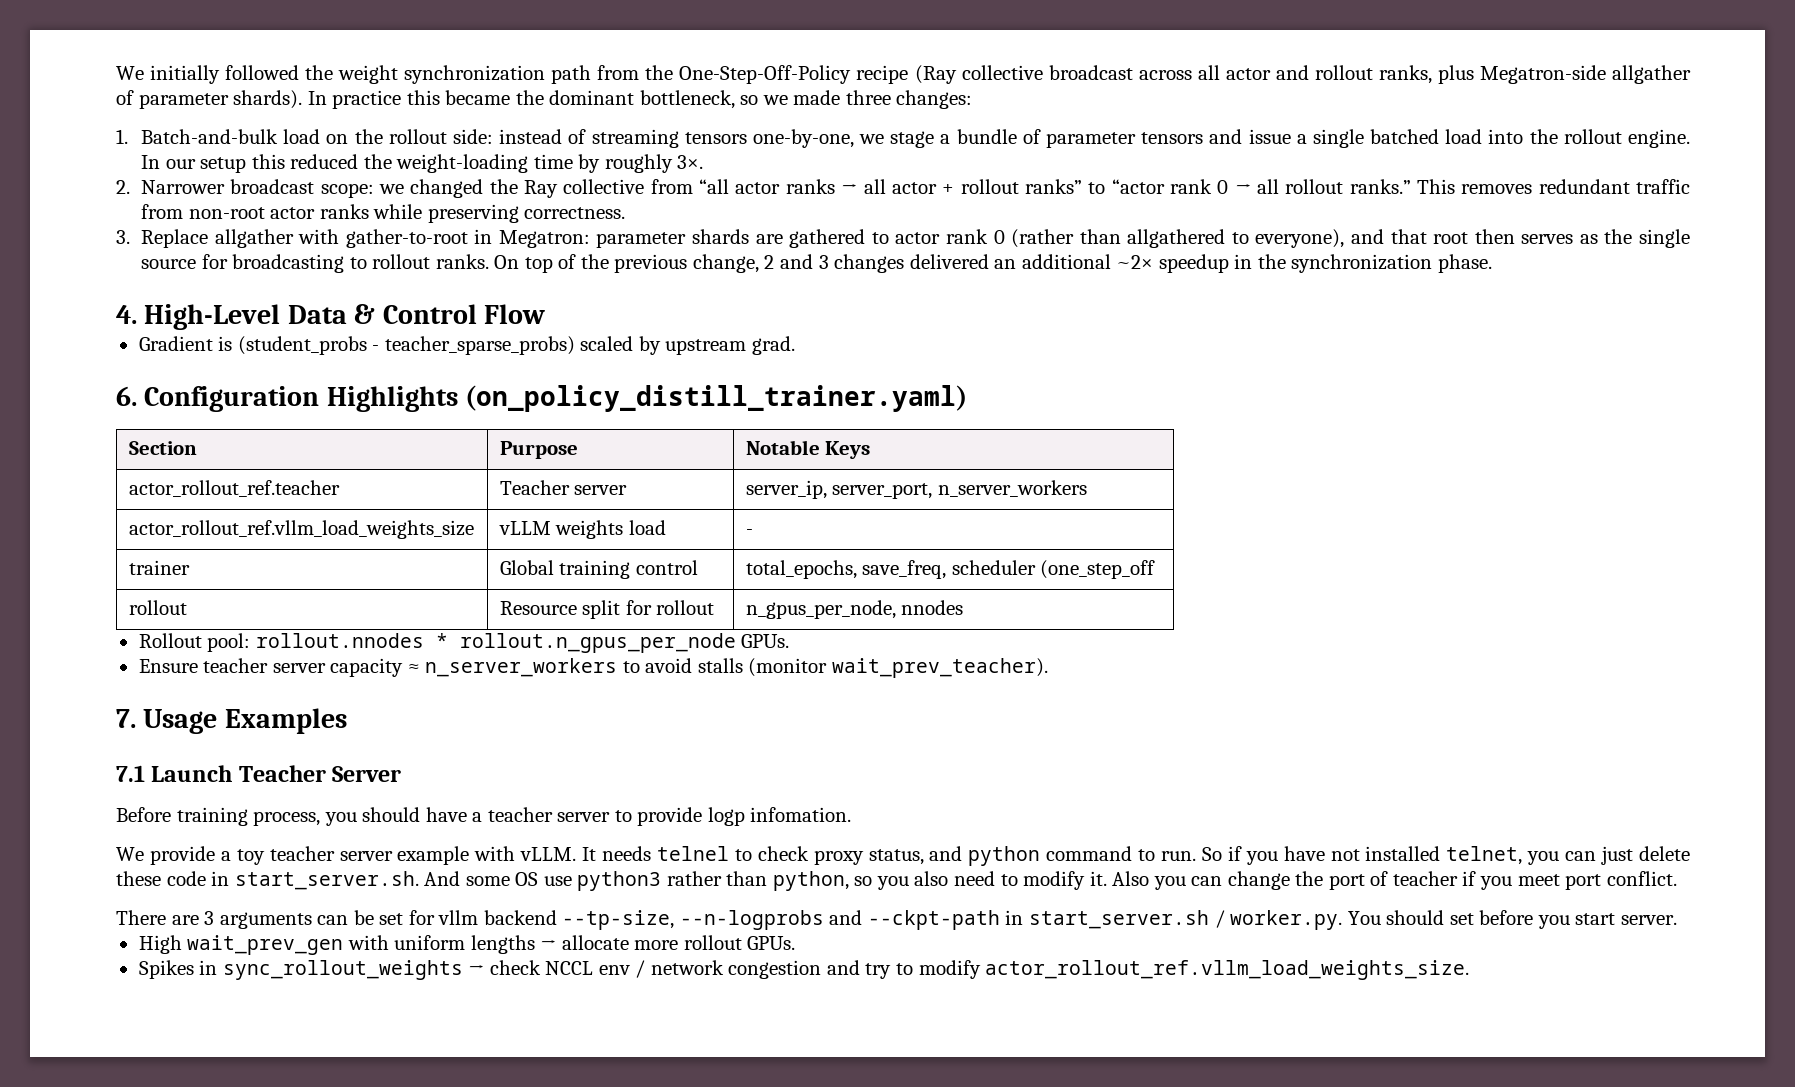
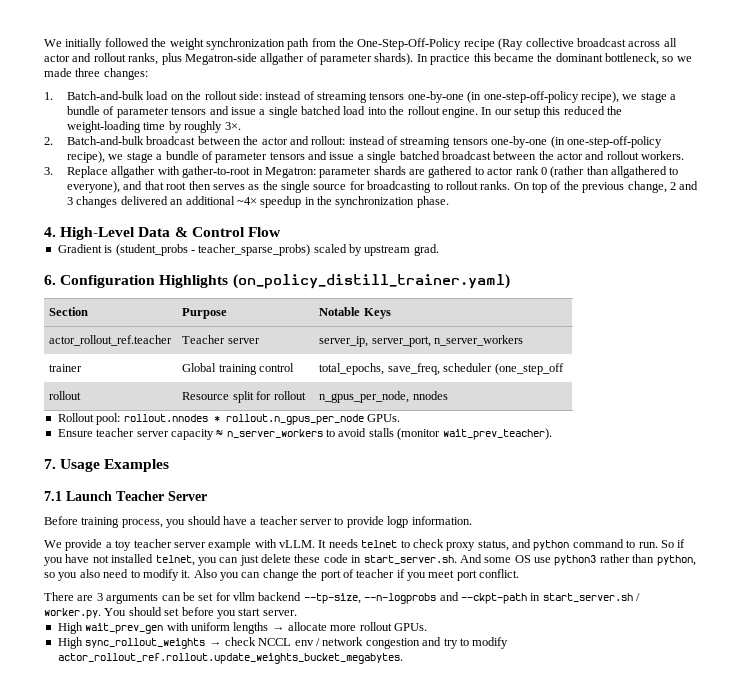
[752,129,854,148] one-by-one, -> [407,91,619,103] one-by-one (in one-step-off-policy recipe),
[141,179,1691,198] [141,204,626,223] Narrower broadcast scope: we changed the Ray collective from “all actor ranks → all actor + rollout ranks” to “actor rank 0 → all rollout ranks.” This removes redundant traffic from non-root actor ranks while preserving correctness. -> [67,136,662,148] [67,151,685,163] Batch-and-bulk broadcast between the actor and rollout: instead of streaming tensors one-by-one (in one-step-off-policy recipe), we stage a bundle of parameter tensors and issue a single batched broadcast between the actor and rollout workers.
[1116,255,1154,269] ~2× -> [236,197,257,205] ~4×
[128,520,474,539] [498,520,666,539] [745,529,753,535] // actor_rollout_ref.vllm_load_weights_size | vLLM weights load | - -> (524, 340) none
[750,807,852,822] infomation. -> [411,516,472,525] information.
[656,846,729,861] telnel -> [361,540,398,548] telnet
[138,960,218,979] Spikes in -> [57,637,83,649] High
[985,960,1470,980] actor_rollout_ref.vllm_load_weights_size. -> [57,653,403,664] actor_rollout_ref.rollout.update_weights_bucket_megabytes.

